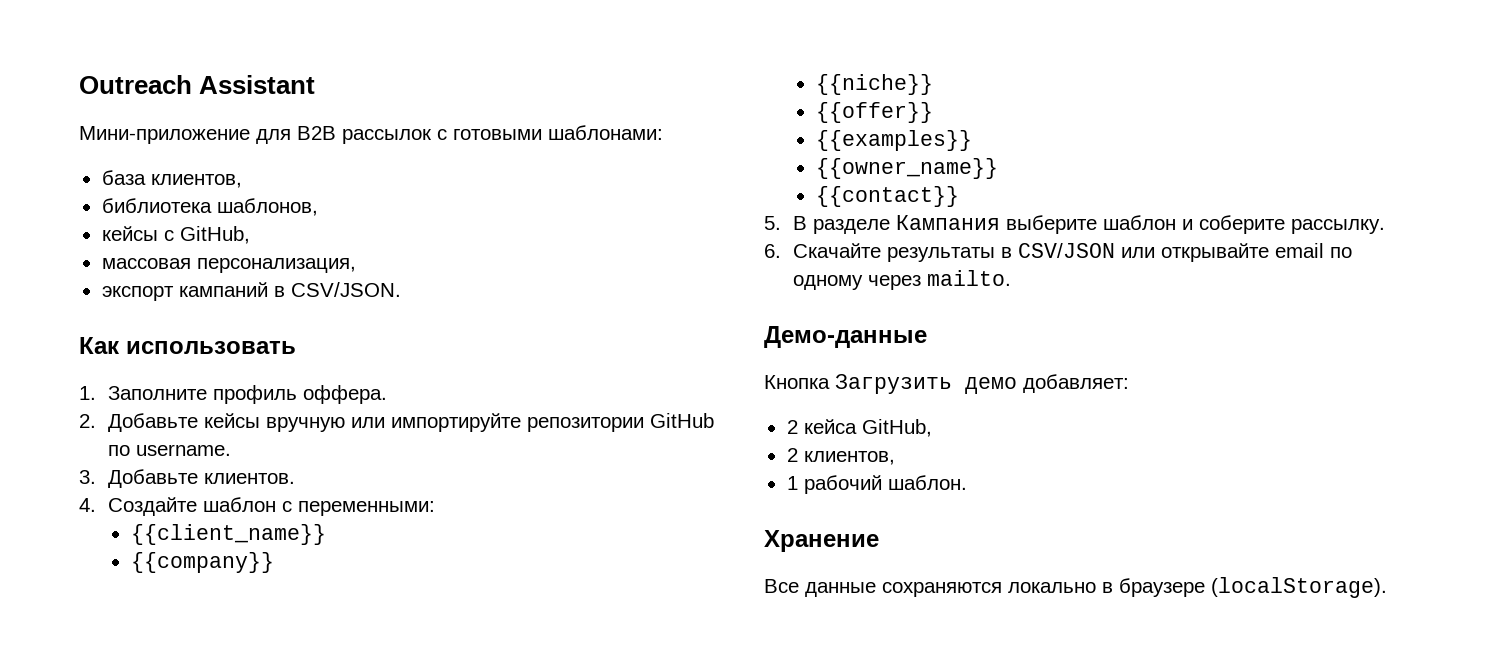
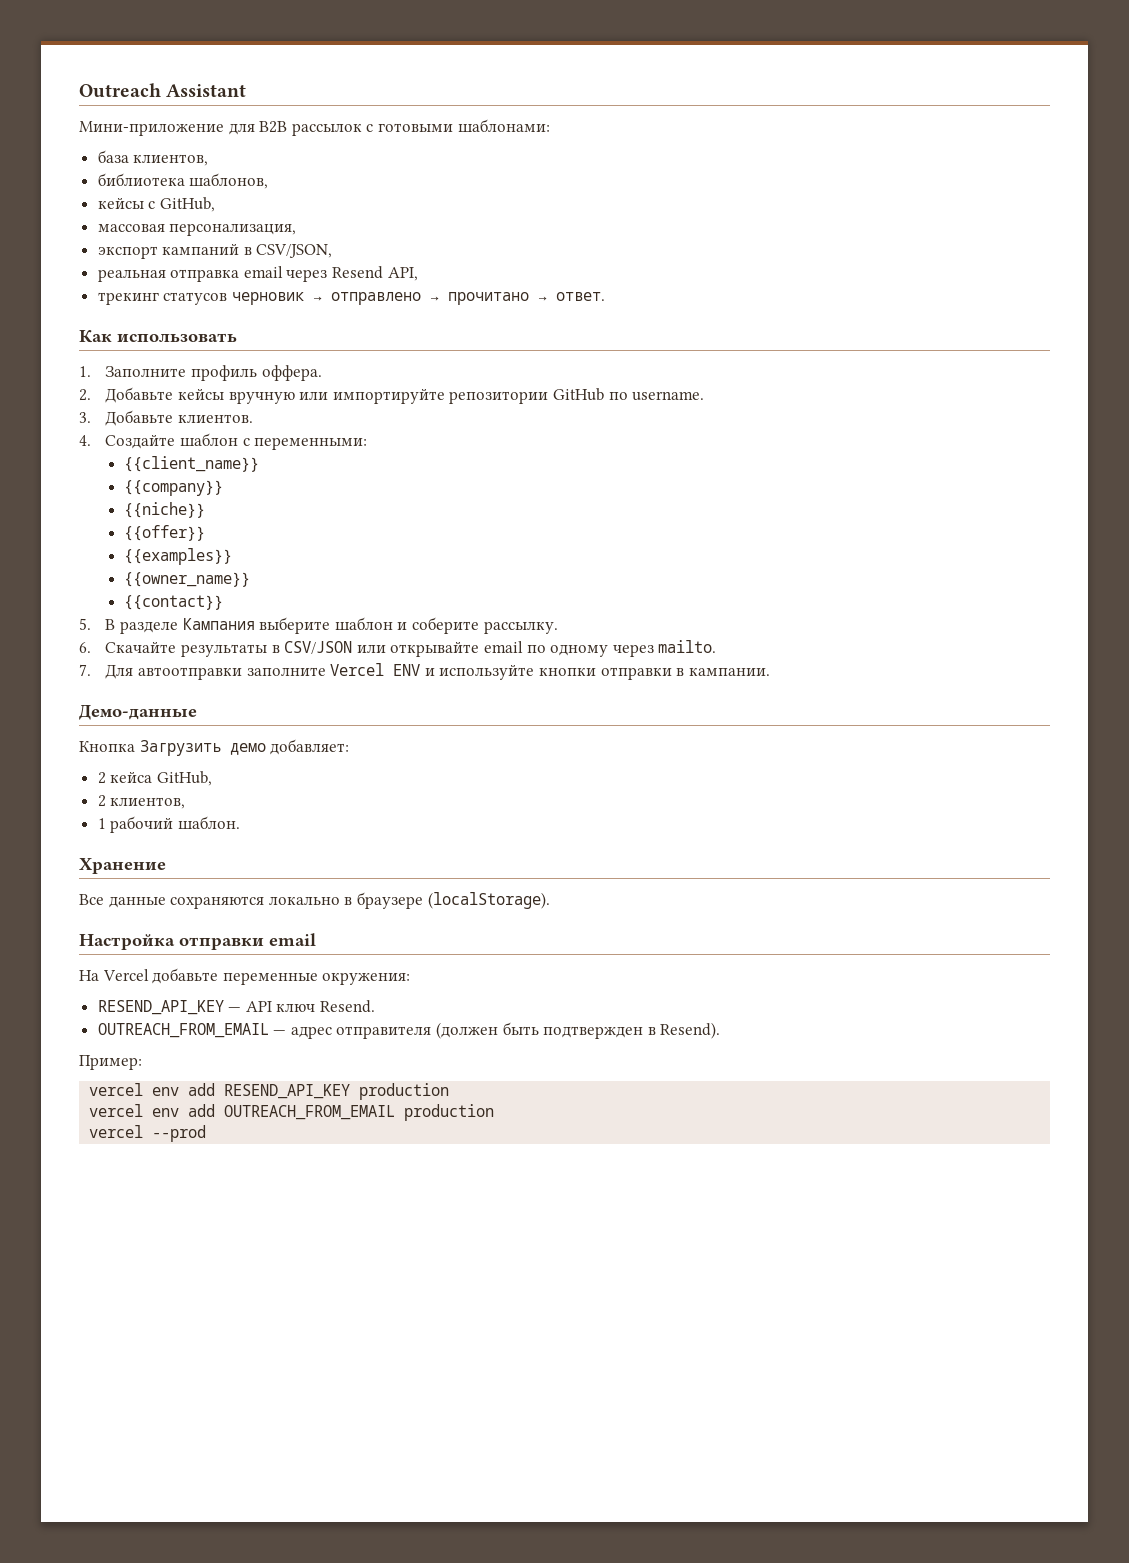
[290,282,401,297] CSV/JSON. -> [256,244,333,258] [97,266,418,282] [97,292,605,305] CSV/JSON, // реальная отправка email через Resend API, // трекинг статусов черновик → отправлено → прочитано → ответ.
(1011, 278) none -> [79,663,770,680] // 7. Для автоотправки заполните Vercel ENV и используйте кнопки отправки в кампании.
(1387, 587) none -> [79,933,316,950] [79,968,411,985] [97,1000,376,1015] [97,1022,721,1039] [79,1055,142,1070] [89,1083,450,1100] [89,1104,495,1121] [89,1125,207,1142] // Настройка отправки email // На Vercel добавьте переменные окружения: // RESEND_API_KEY — API ключ Resend. // OUTREACH_FROM_EMAIL — адрес отправителя (должен быть подтвержден в Resend). // Пример: // vercel env add RESEND_API_KEY production // vercel env add OUTREACH_FROM_EMAIL production // vercel --prod

